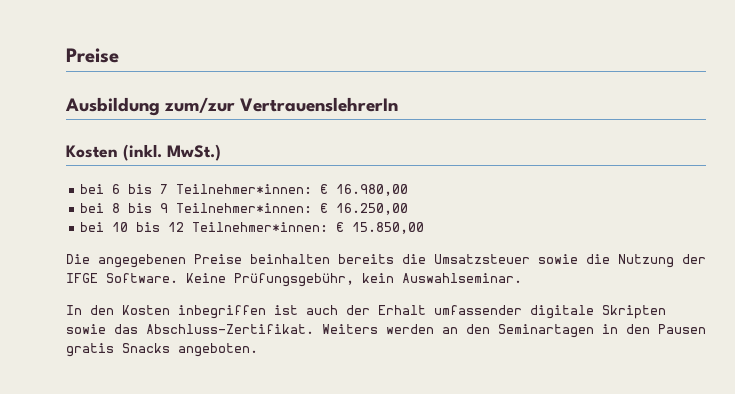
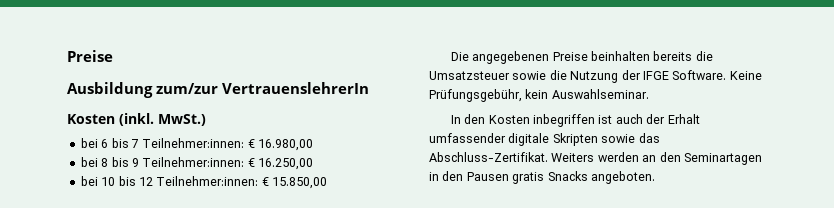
[176,184,313,194] Teilnehmer*innen: -> [142,138,245,148] Teilnehmer:innen:
[176,203,313,213] Teilnehmer*innen: -> [142,157,245,167] Teilnehmer:innen:
[192,222,329,232] Teilnehmer*innen: -> [156,176,259,186] Teilnehmer:innen:

